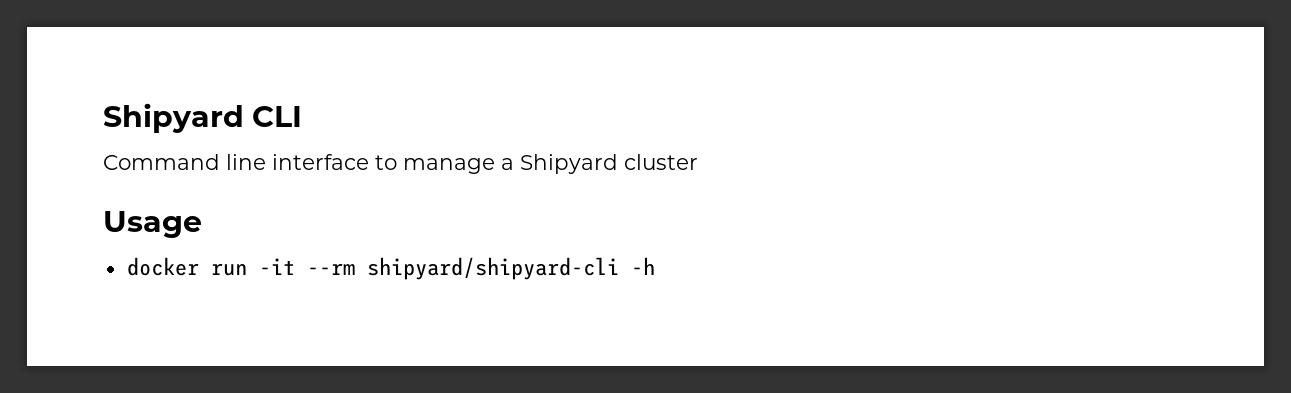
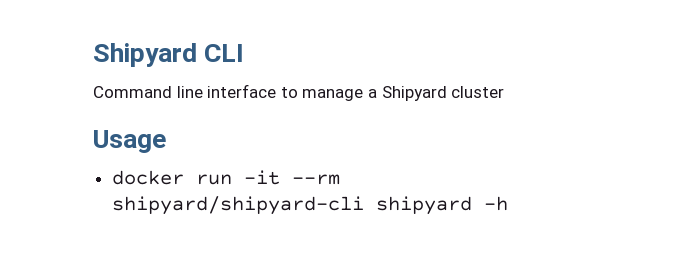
(619, 268) none -> [375,196,472,215] shipyard

